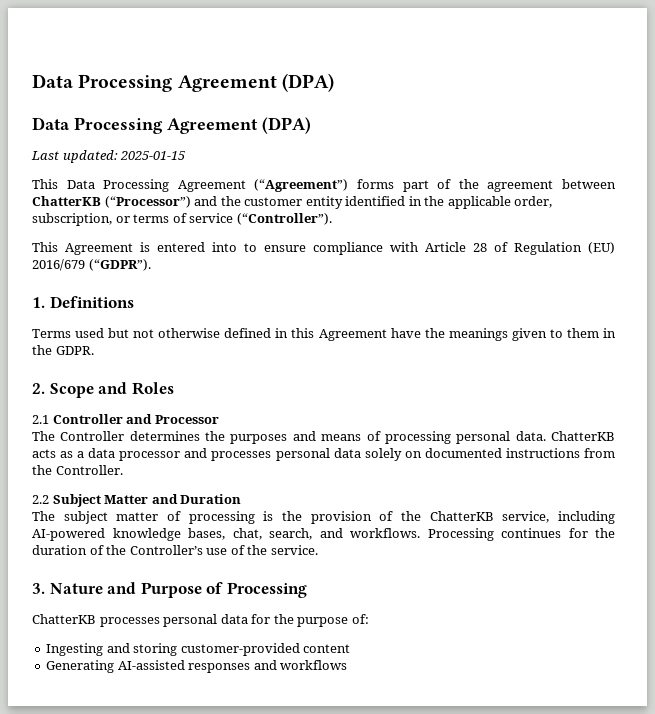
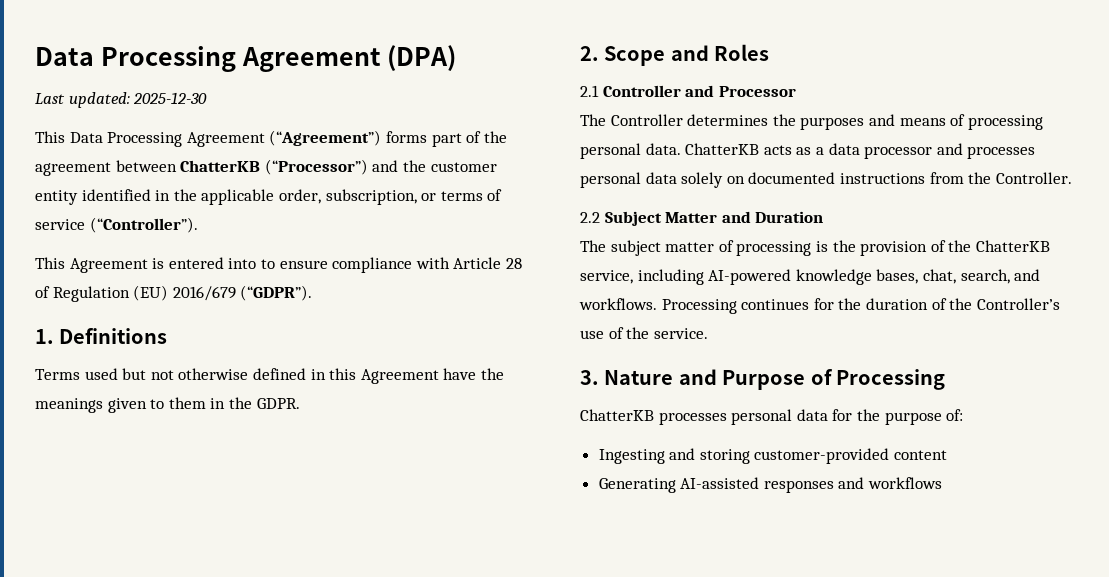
[32,73,334,92] [32,117,311,134] Data Processing Agreement (DPA) // Data Processing Agreement (DPA) -> [35,45,457,72] Data Processing Agreement (DPA)
[120,151,186,160] 2025-01-15 -> [133,92,208,104] 2025-12-30

